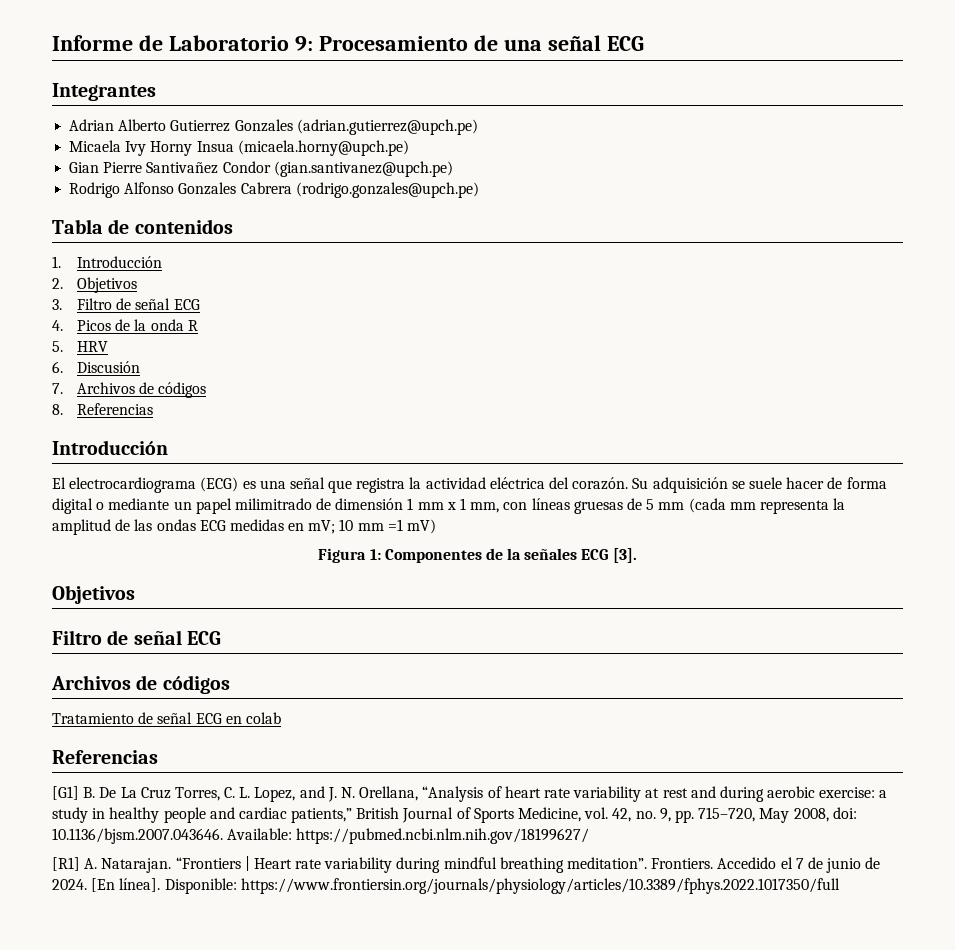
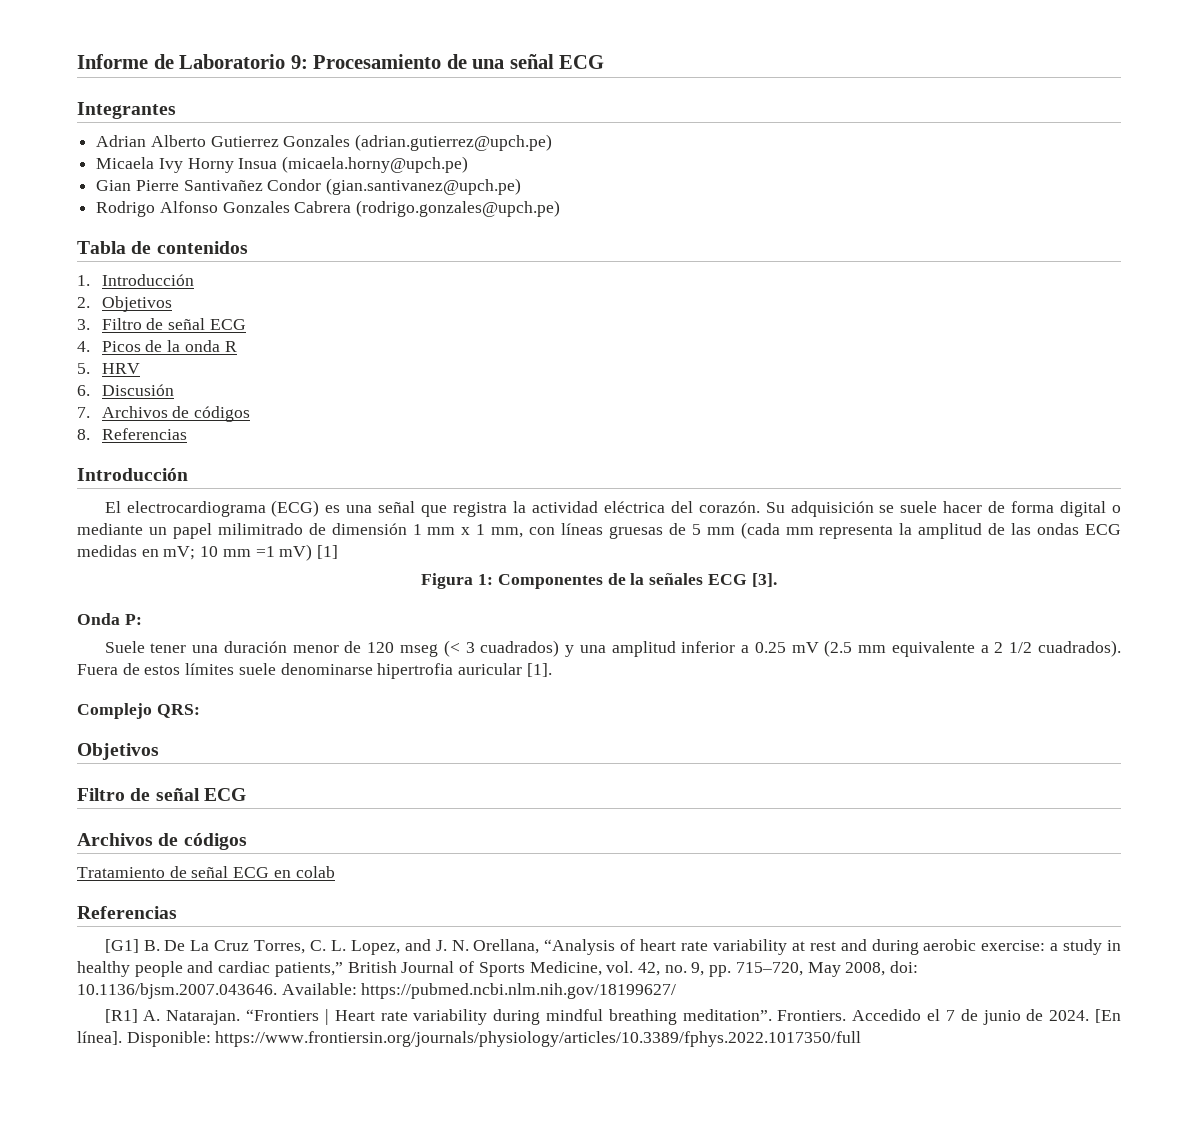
(437, 526) none -> [317,545,339,559] [1]
(637, 555) none -> [77,613,142,625] [104,640,1122,657] [77,663,552,679] [77,703,200,719] // Onda P: // Suele tener una duración menor de 120 mseg (< 3 cuadrados) y una amplitud inferior a 0.25 mV (2.5 mm equivalente a 2 1/2 cuadrados). Fuera de estos límites suele denominarse hipertrofia auricular [1]. // Complejo QRS:

